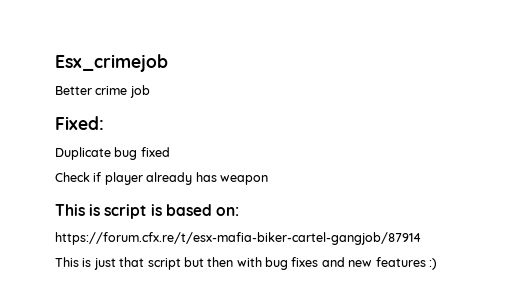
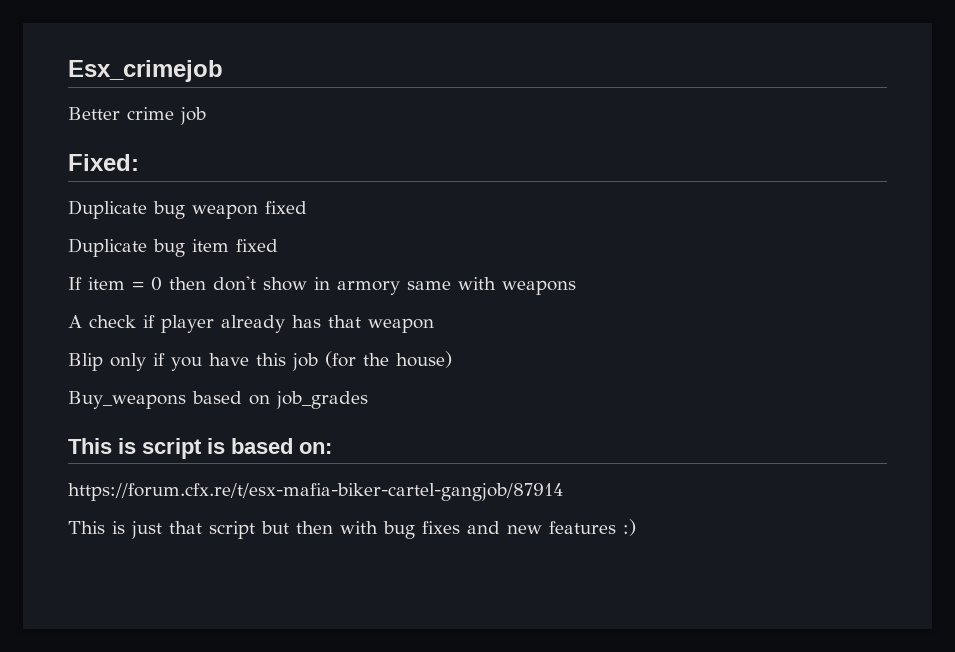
[140,147,170,157] [55,172,90,182] fixed // Check -> [192,201,307,219] [68,238,278,257] [68,276,576,295] [68,315,136,328] weapon fixed // Duplicate bug item fixed // If item = 0 then don't show in armory same with weapons // A check
[219,175,268,185] weapon -> [328,315,434,333] [68,351,452,371] [68,391,368,409] that weapon // Blip only if you have this job (for the house) // Buy_weapons based on job_grades

